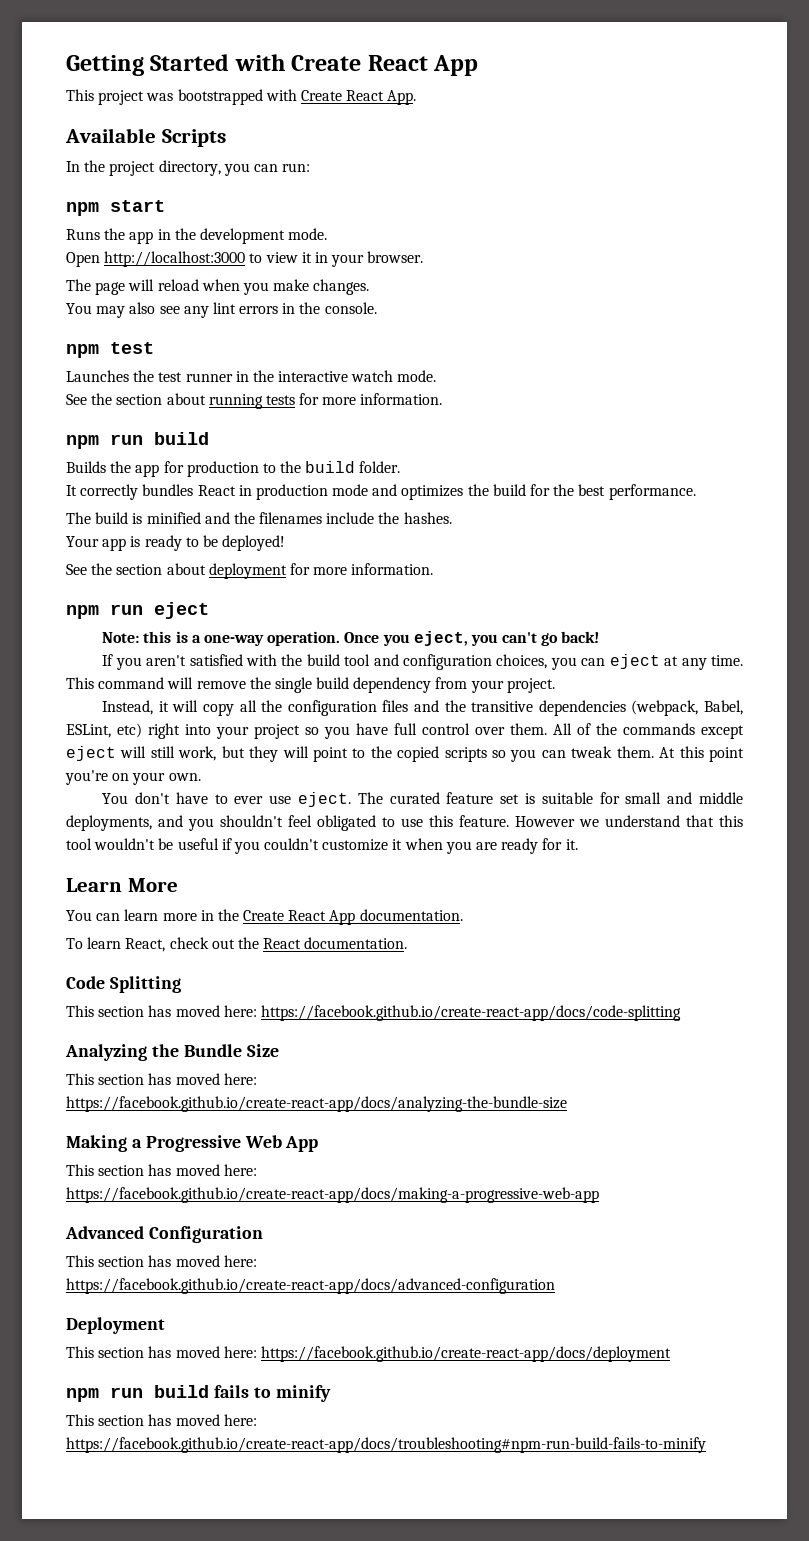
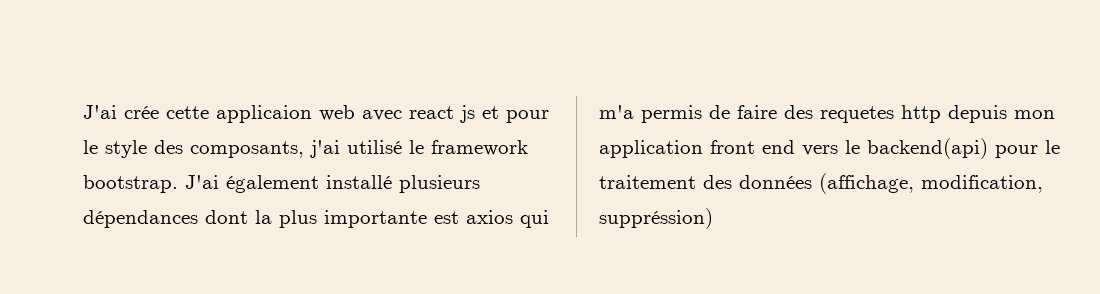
[66,54,479,76] [66,89,417,105] [65,128,226,147] [66,160,311,176] [66,200,165,216] [66,228,328,244] [66,251,424,267] [66,279,370,295] [66,302,377,318] [66,342,154,358] [66,370,437,382] [66,393,443,409] [66,432,209,449] [66,461,401,477] [66,484,696,500] [66,512,452,524] [66,535,286,551] [66,563,434,579] [66,602,209,619] [102,631,600,646] [102,654,744,670] [66,677,555,693] [102,700,743,716] [66,723,744,739] [66,746,744,762] [65,770,201,785] [102,792,744,807] [66,815,743,831] [66,838,578,854] [66,878,178,892] [66,909,463,925] [66,937,408,952] [66,976,181,993] [66,1005,681,1021] [65,1044,279,1061] [66,1073,257,1085] [66,1096,567,1112] [66,1135,319,1152] [66,1164,257,1176] [66,1187,599,1203] [65,1226,263,1243] [66,1255,257,1267] [66,1278,555,1294] [66,1317,165,1334] [66,1346,671,1362] [66,1385,331,1402] [66,1414,257,1426] [66,1437,706,1453] Getting Started with Create React App // This project was bootstrapped with Create React App. // Available Scripts // In the project directory, you can run: // npm start // Runs the app in the development mode. // Open http://localhost:3000 to view it in your browser. // The page will reload when you make changes. // You may also see any lint errors in the console. // npm test // Launches the test runner in the interactive watch mode. // See the section about running tests for more information. // npm run build // Builds the app for production to the build folder. // It correctly bundles React in production mode and optimizes the build for the best performance. // The build is minified and the filenames include the hashes. // Your app is ready to be deployed! // See the section about deployment for more information. // npm run eject // Note: this is a one-way operation. Once you eject, you can't go back! // If you aren't satisfied with the build tool and configuration choices, you can eject at any time. This command will remove the single build dependency from your project. // Instead, it will copy all the configuration files and the transitive dependencies (webpack, Babel, ESLint, etc) right into your project so you have full control over them. All of the commands except eject will still work, but they will point to the copied scripts so you can tweak them. At this point you're on your own. // You don't have to ever use eject. The curated feature set is suitable for small and middle deployments, and you shouldn't feel obligated to use this feature. However we understand that this tool wouldn't be useful if you couldn't customize it when you are ready for it. // Learn More // You can learn more in the Create React App documentation. // To learn React, check out the React documentation. // Code Splitting // This section has moved here: https://facebook.github.io/create-react-app/docs/code-splitting // Analyzing the Bundle Size // This section has moved here: https://facebook.github.io/create-react-app/docs/analyzing-the-bundle-size // Making a Progressive Web App // This section has moved here: https://facebook.github.io/create-react-app/docs/making-a-progressive-web-app // Advanced Configuration // This section has moved here: https://facebook.github.io/create-react-app/docs/advanced-configuration // Deployment // This section has moved here: https://facebook.github.io/create-react-app/docs/deployment // npm run build fails to minify // This section has moved here: https://facebook.github.io/create-react-app/docs/troubleshooting#npm-run-build-fails-to-minify -> [83,105,549,123] [83,140,528,158] [83,175,480,193] [83,210,549,228] [599,105,1055,123] [599,138,1060,159] [599,173,1043,194] [599,208,713,229] J'ai crée cette applicaion web avec react js et pour le style des composants, j'ai utilisé le framework bootstrap. J'ai également installé plusieurs dépendances dont la plus importante est axios qui m'a permis de faire des requetes http depuis mon application front end vers le backend(api) pour le traitement des données (affichage, modification, suppréssion)

